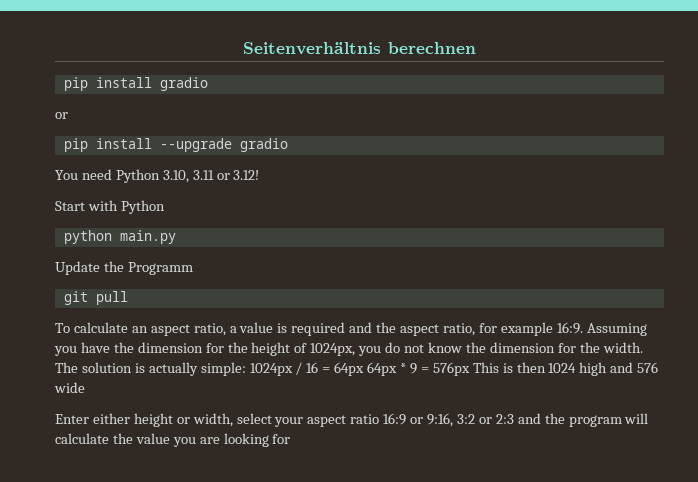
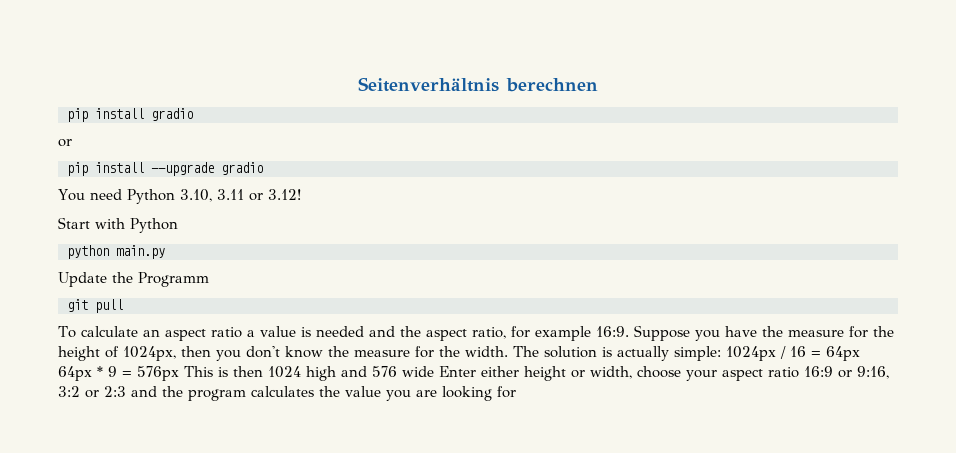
[193,323,226,336] ratio, -> [210,327,242,338] ratio
[291,322,346,336] required -> [315,326,364,337] needed
[586,323,647,336] Assuming -> [633,325,690,341] Suppose
[137,342,203,353] dimension -> [787,330,844,337] measure
[358,342,425,356] you do not -> [181,346,280,361] then you don't
[489,342,555,353] dimension -> [354,350,410,357] measure
(85, 387) // -> (434, 371) none
[236,413,272,424] select -> [637,366,681,378] choose
[624,413,649,424] [55,433,109,444] will calculate -> [251,386,314,397] calculates

